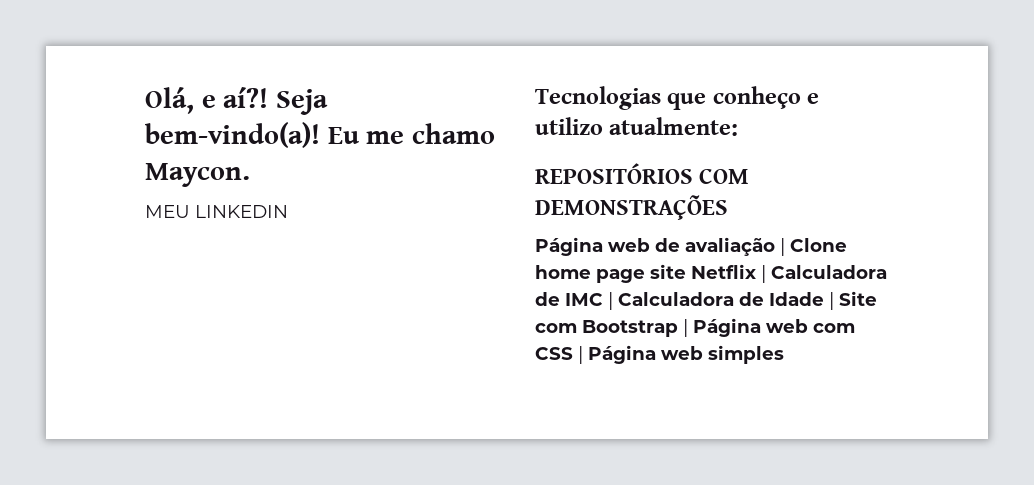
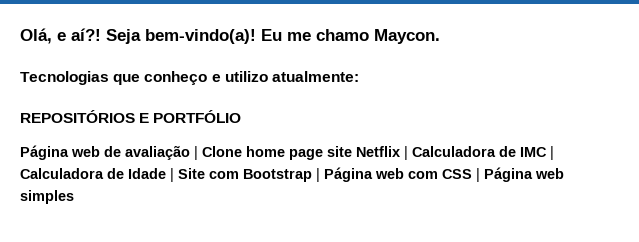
[145,205,288,218] // MEU LINKEDIN -> (440, 36) none
[699,169,750,184] [535,195,728,220] COM DEMONSTRAÇÕES -> [139,110,242,123] E PORTFÓLIO

